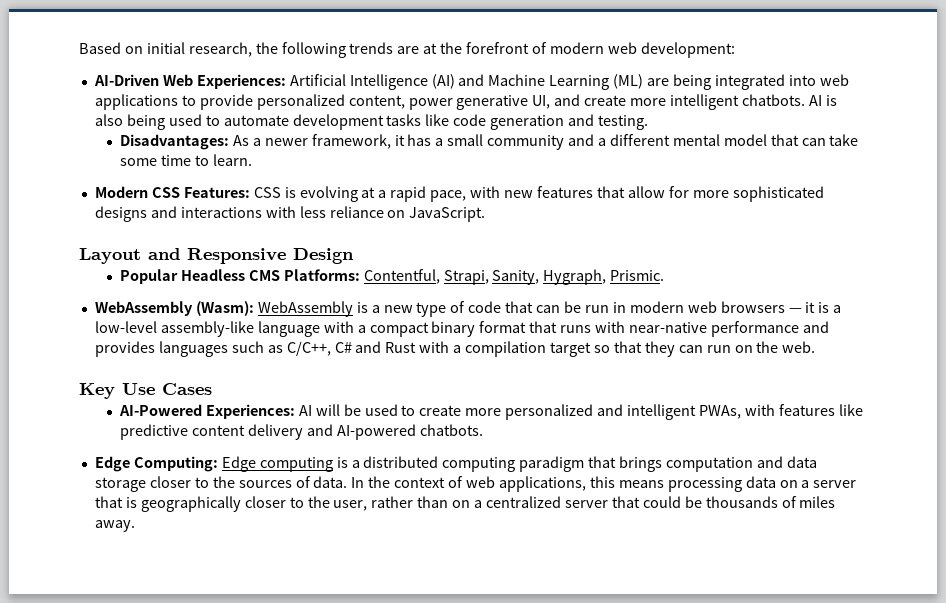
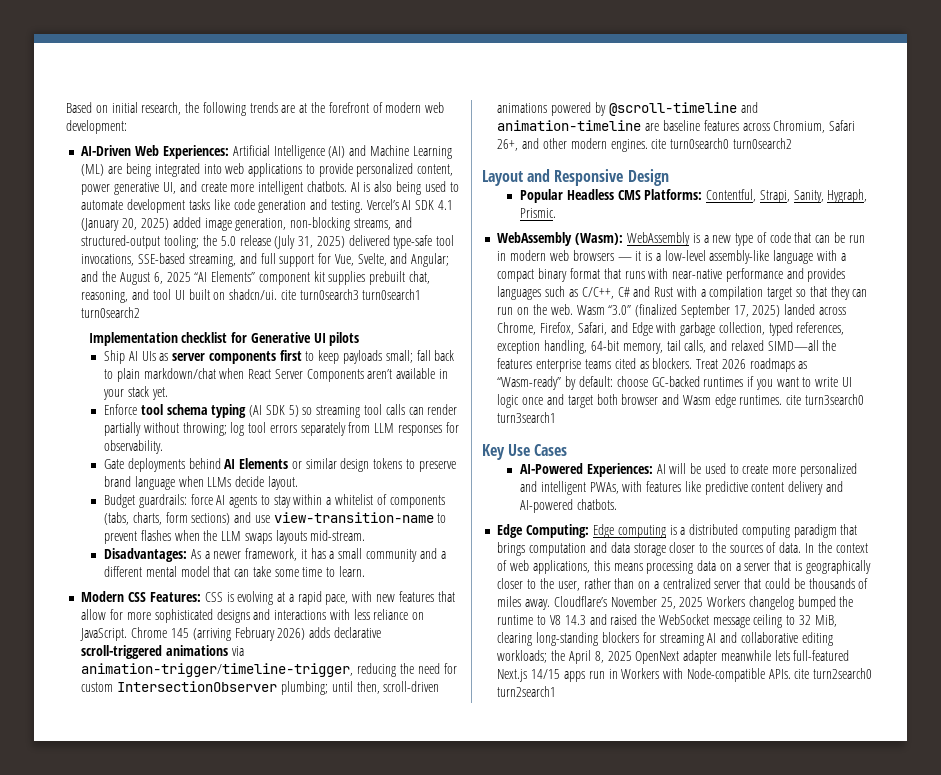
(649, 122) none -> [366,199,453,210] [81,217,412,231] [81,235,455,249] [81,253,450,267] [81,271,430,285] [81,289,422,303] [81,307,141,318] [88,332,360,346] [103,350,455,364] [103,368,448,382] [102,386,168,400] [103,404,458,418] [103,422,459,436] [103,440,163,454] [103,458,456,472] [103,476,298,490] [103,494,445,508] [103,512,447,525] [103,530,366,544] Vercel’s AI SDK 4.1 (January 20, 2025) added image generation, non-blocking streams, and structured-output tooling; the 5.0 release (July 31, 2025) delivered type-safe tool invocations, SSE-based streaming, and full support for Vue, Svelte, and Angular; and the August 6, 2025 “AI Elements” component kit supplies prebuilt chat, reasoning, and tool UI built on shadcn/ui. cite turn0search3 turn0search1 turn0search2 // Implementation checklist for Generative UI pilots // Ship AI UIs as server components first to keep payloads small; fall back to plain markdown/chat when React Server Components aren’t available in your stack yet. // Enforce tool schema typing (AI SDK 5) so streaming tool calls can render partially without throwing; log tool errors separately from LLM responses for observability. // Gate deployments behind AI Elements or similar design tokens to preserve brand language when LLMs decide layout. // Budget guardrails: force AI agents to stay within a whitelist of components (tabs, charts, form sections) and use view-transition-name to prevent flashes when the LLM swaps layouts mid-stream.
(486, 214) none -> [131,627,381,641] [81,645,244,659] [81,663,457,677] [81,681,440,695] [497,102,758,116] [497,120,856,133] [497,138,792,152] Chrome 145 (arriving February 2026) adds declarative scroll-triggered animations via animation-trigger/timeline-trigger, reducing the need for custom IntersectionObserver plumbing; until then, scroll-driven animations powered by @scroll-timeline and animation-timeline are baseline features across Chromium, Safari 26+, and other modern engines. cite turn0search0 turn0search2
(816, 347) none -> [576,304,846,318] [497,322,845,336] [497,340,837,354] [497,358,808,372] [497,376,852,390] [497,394,864,408] [497,412,557,423] Wasm “3.0” (finalized September 17, 2025) landed across Chrome, Firefox, Safari, and Edge with garbage collection, typed references, exception handling, 64-bit memory, tail calls, and relaxed SIMD—all the features enterprise teams cited as blockers. Treat 2026 roadmaps as “Wasm-ready” by default: choose GC-backed runtimes if you want to write UI logic once and target both browser and Wasm edge runtimes. cite turn3search0 turn3search1
(135, 526) none -> [553,596,854,610] [497,614,837,628] [497,632,833,646] [497,650,850,664] [497,668,873,682] [497,686,557,697] Cloudflare’s November 25, 2025 Workers changelog bumped the runtime to V8 14.3 and raised the WebSocket message ceiling to 32 MiB, clearing long-standing blockers for streaming AI and collaborative editing workloads; the April 8, 2025 OpenNext adapter meanwhile lets full-featured Next.js 14/15 apps run in Workers with Node-compatible APIs. cite turn2search0 turn2search1

